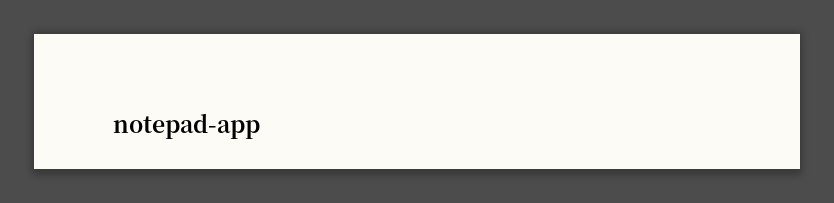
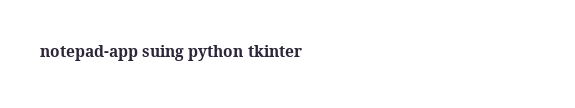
(260, 126) none -> [142,45,302,61] suing python tkinter

